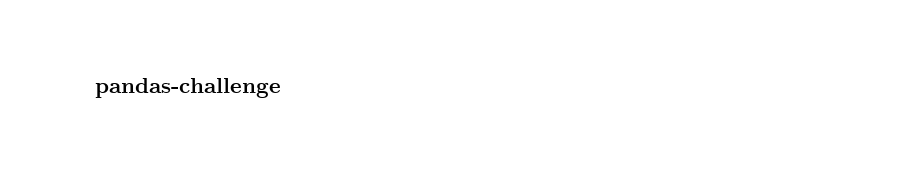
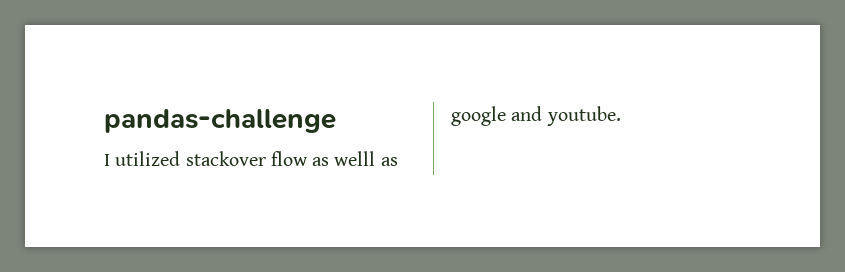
(281, 88) none -> [104,151,398,166] [451,106,621,126] // I utilized stackover flow as welll as google and youtube.

